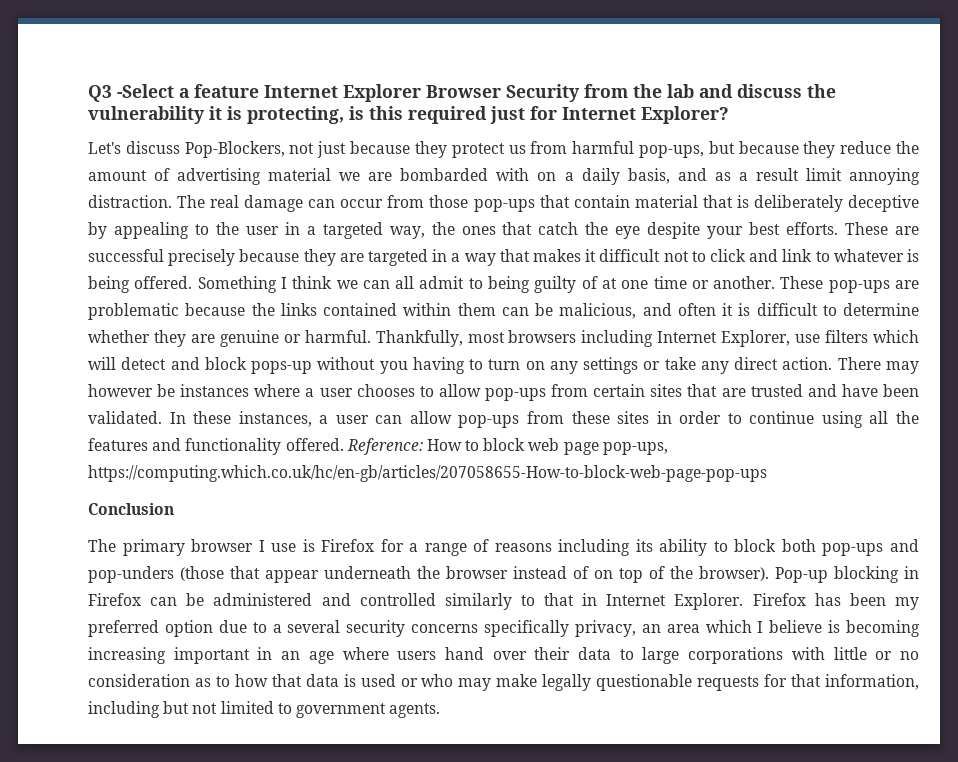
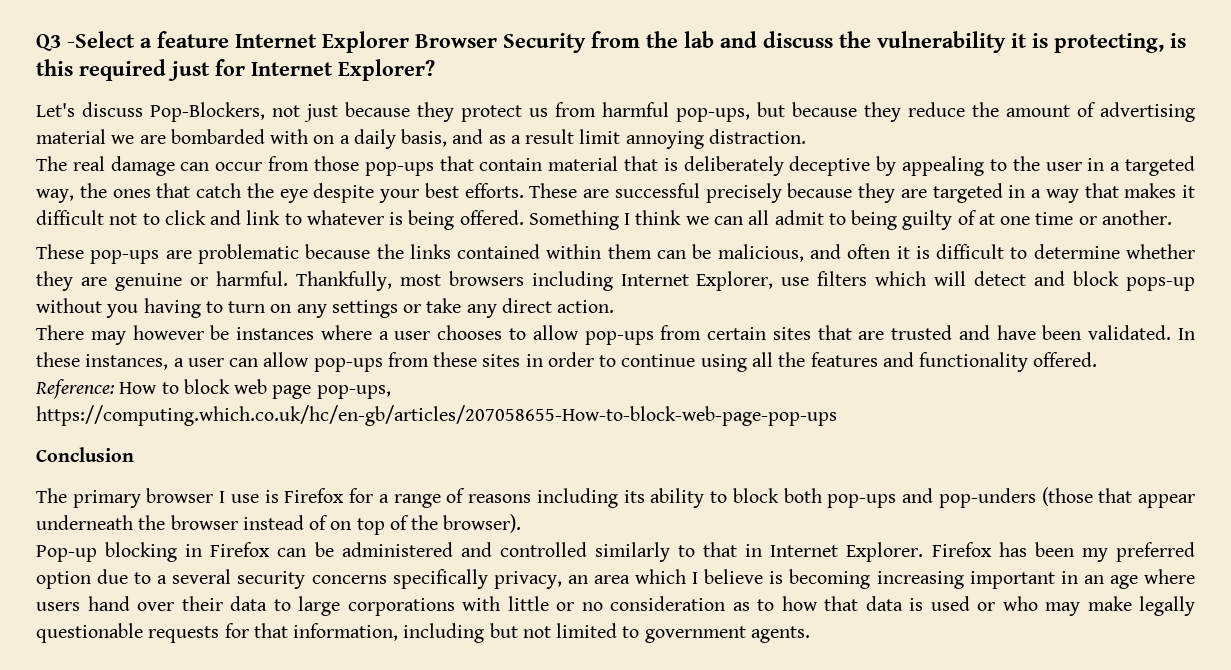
(172, 201) none -> (806, 136) //
(776, 282) none -> (1172, 217) //
(833, 363) none -> (615, 306) //
(344, 444) none -> (1098, 359) //
(769, 573) none -> (522, 523) //

